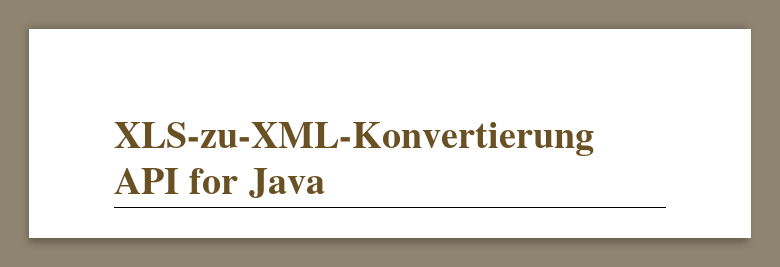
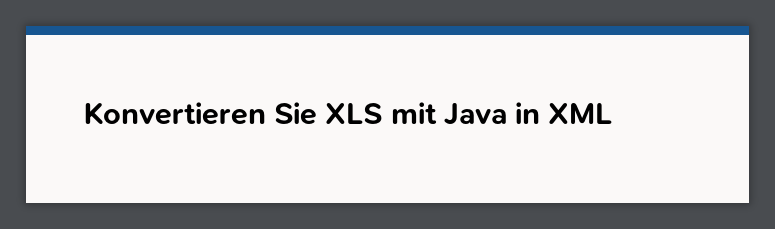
[114,122,594,156] [114,168,325,198] XLS-zu-XML-Konvertierung API for Java -> [84,102,613,126] Konvertieren Sie XLS mit Java in XML

